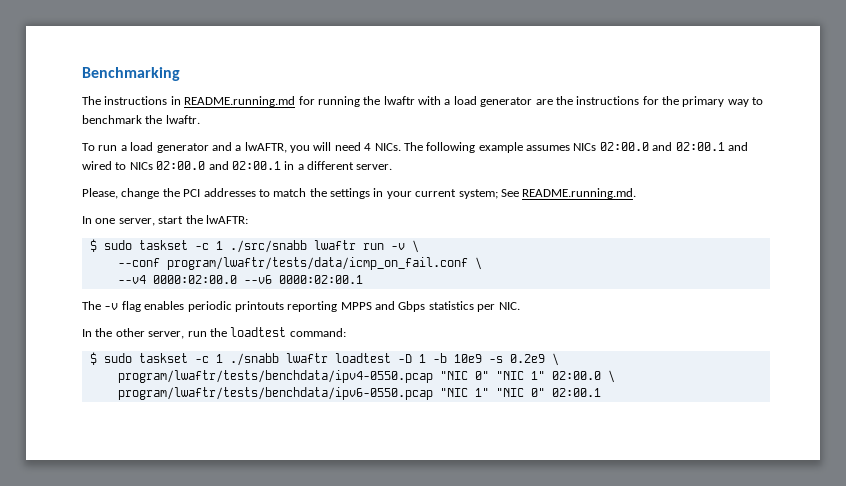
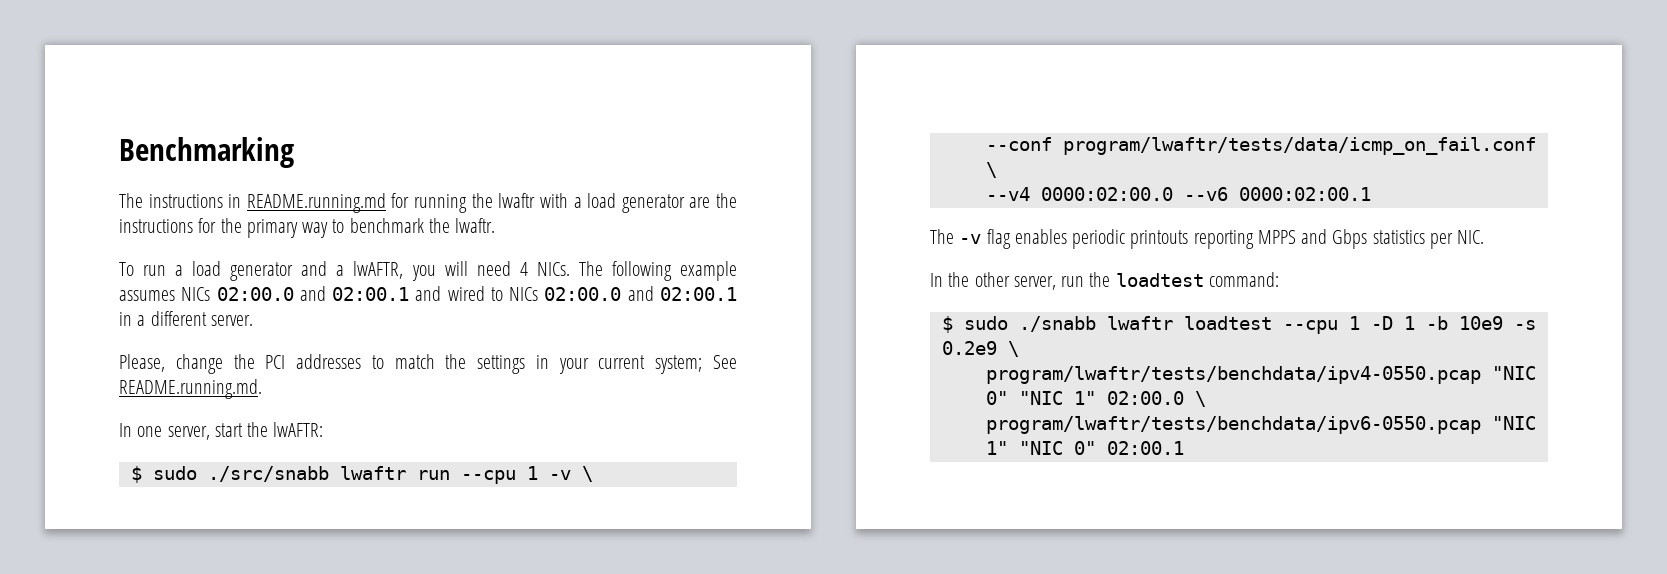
[138,240,223,250] taskset -c 1 -> (197, 473) none
(384, 246) none -> [460,466,538,484] --cpu 1
[138,353,223,363] taskset -c 1 -> (1008, 323) none
(391, 358) none -> [1282,316,1360,334] --cpu 1

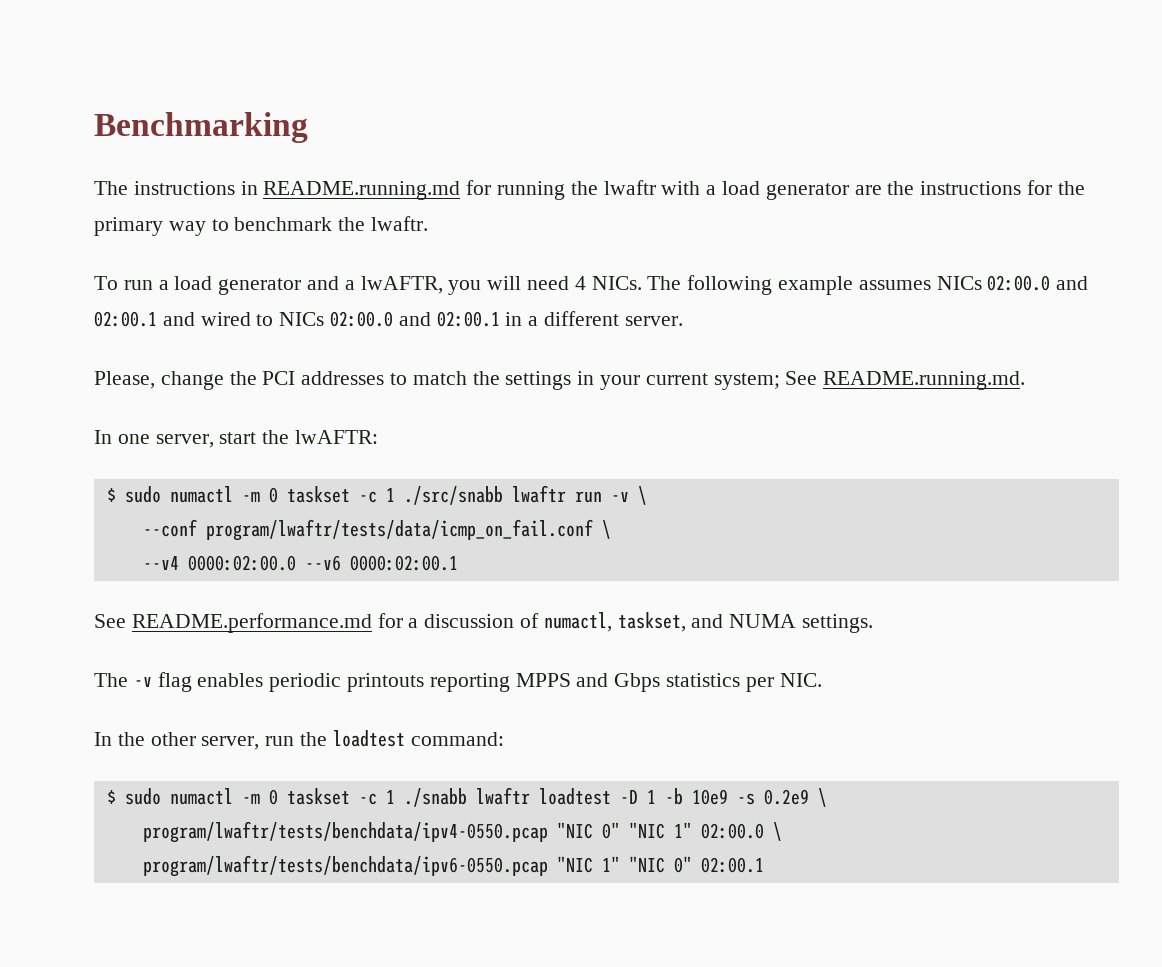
(197, 473) none -> [169,486,395,503] numactl -m 0 taskset -c 1
[460,466,538,484] --cpu 1 -> (602, 497) none
(1371, 194) none -> [94,612,874,633] // See README.performance.md for a discussion of numactl, taskset, and NUMA settings.
(1008, 323) none -> [169,788,395,805] numactl -m 0 taskset -c 1
[1282,316,1360,334] --cpu 1 -> (611, 796) none

